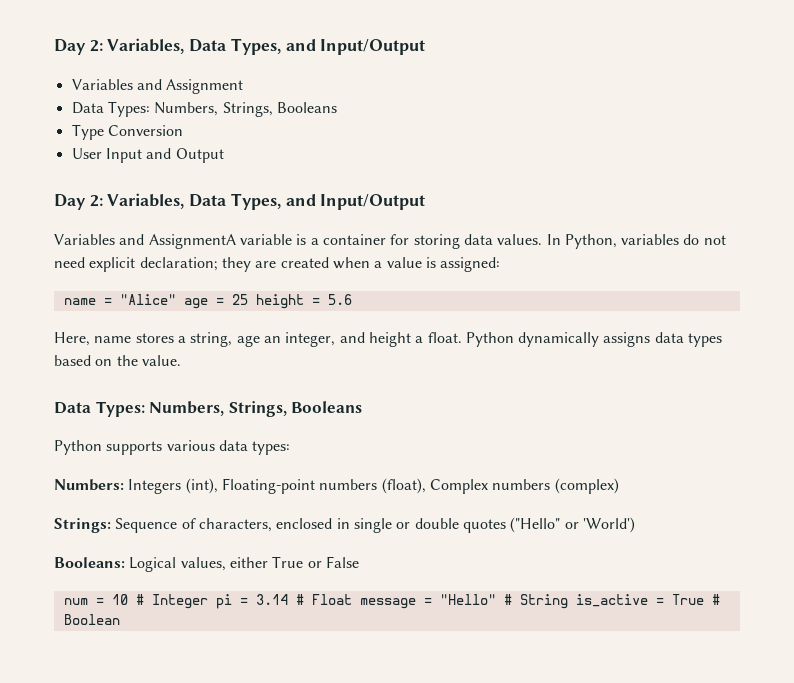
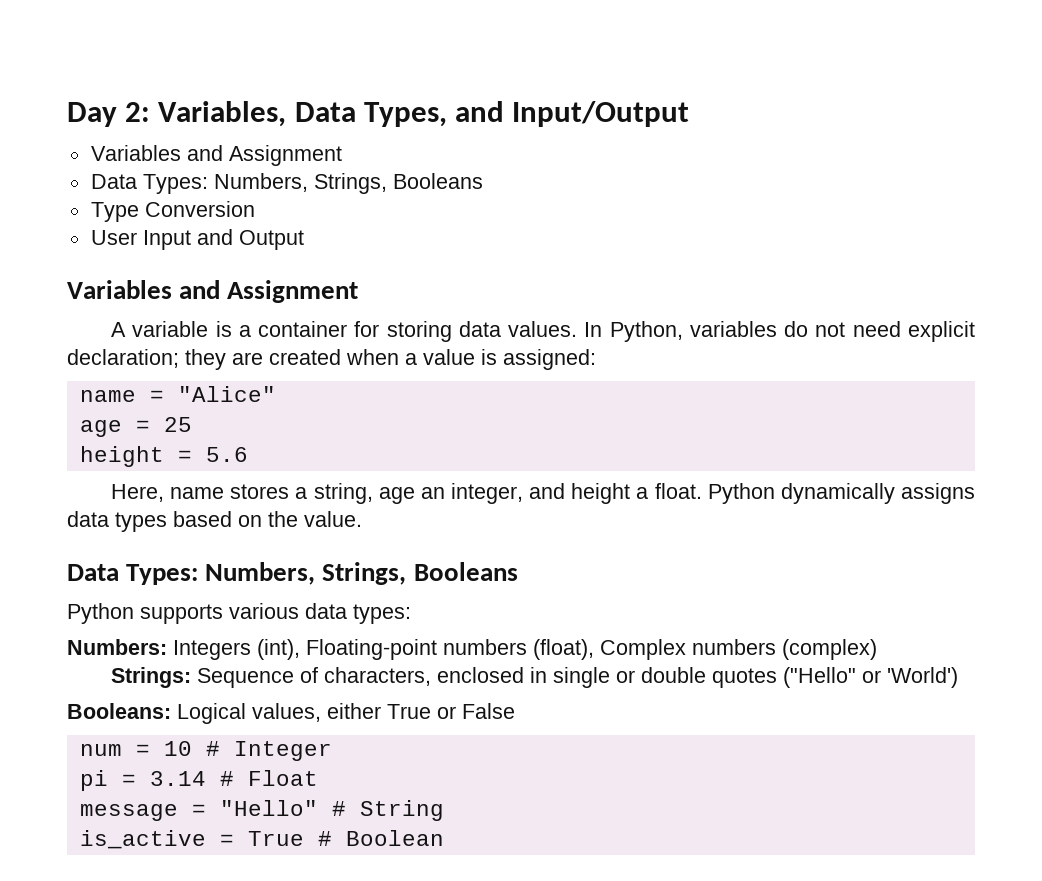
[54,193,426,210] [54,234,236,249] // Day 2: Variables, Data Types, and Input/Output // Variables and AssignmentA -> [67,280,359,303] [111,322,127,337] // Variables and Assignment // A
(176, 299) none -> (276, 394) //
(248, 299) none -> (192, 424) //
(208, 601) none -> (332, 751) //
(352, 599) none -> (318, 778) //
(568, 601) none -> (444, 810) //

